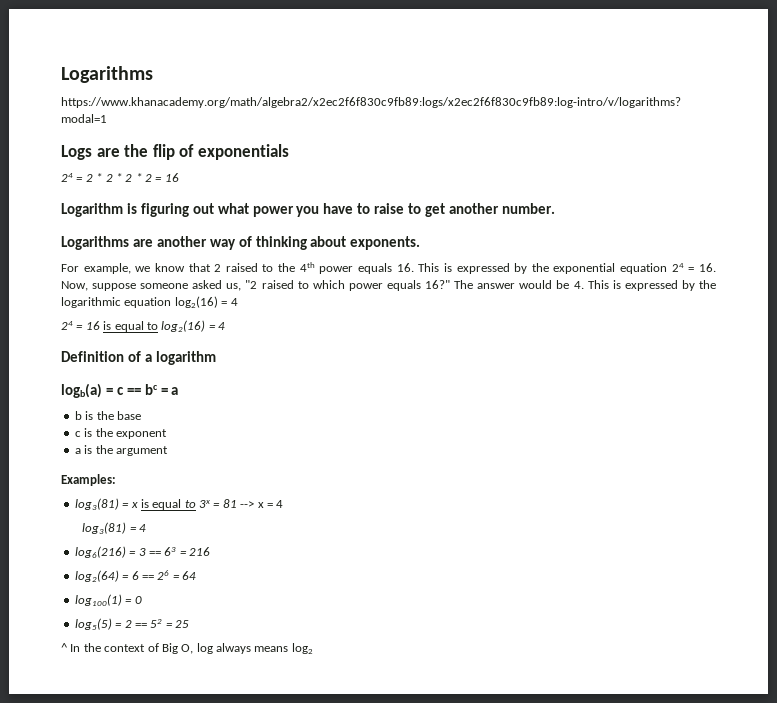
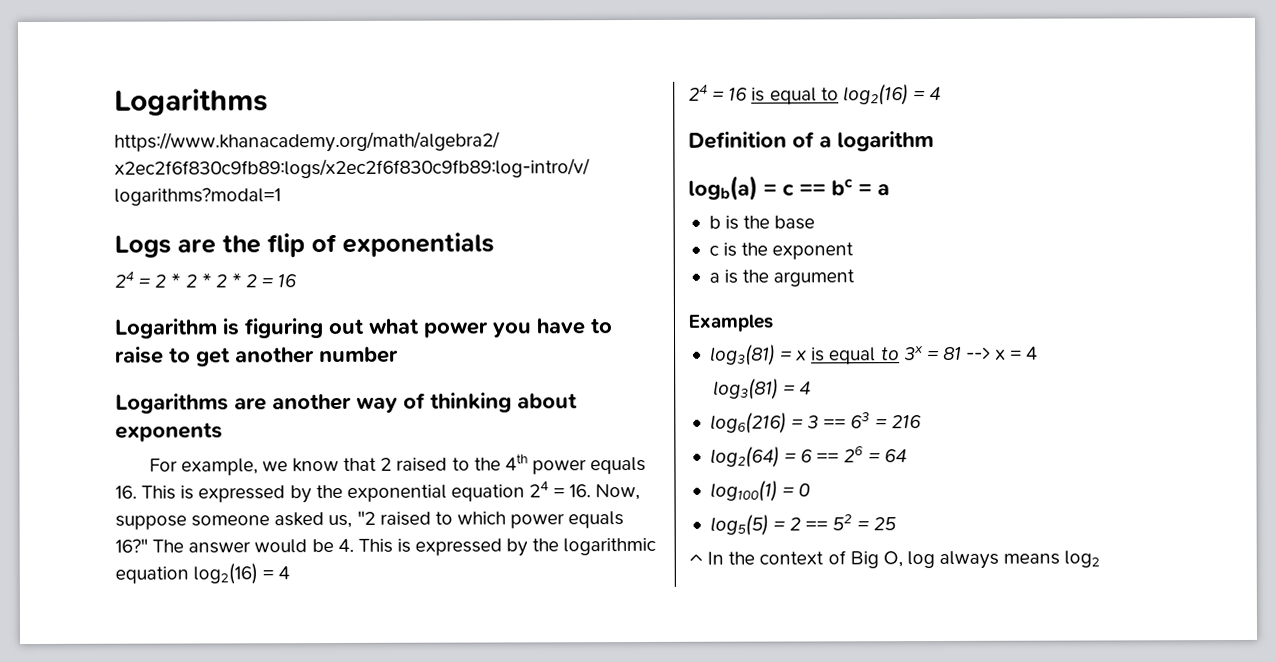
[501,203,555,214] number. -> [319,346,399,364] number
[350,236,421,250] exponents. -> [115,422,223,442] exponents
[61,474,116,486] Examples: -> [688,314,774,332] Examples

